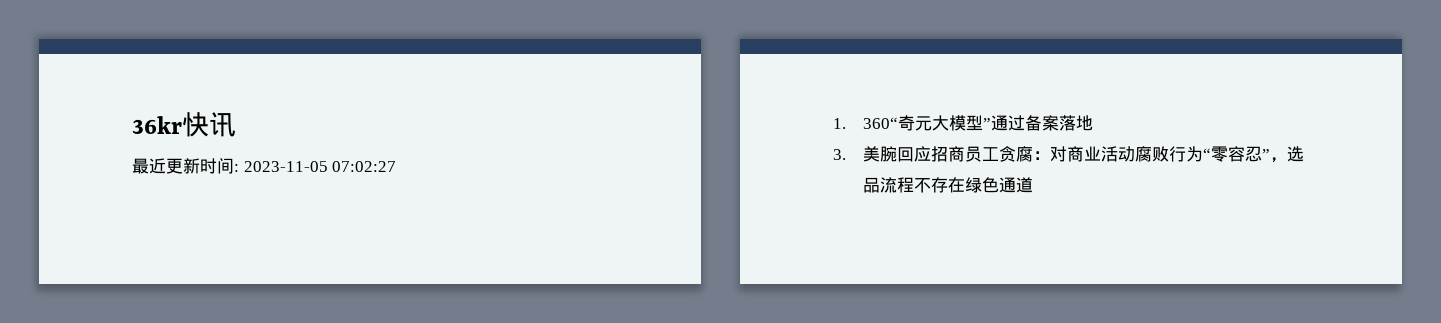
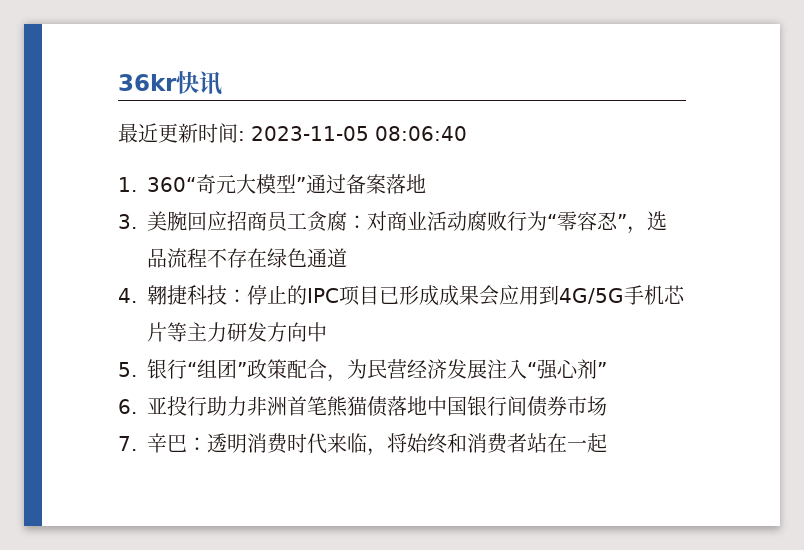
[332,161,397,172] 07:02:27 -> [375,126,467,141] 08:06:40
(1033, 185) none -> [118,285,685,306] [147,322,327,342] [118,359,607,382] [118,396,607,417] [118,433,607,456] // 4.翱捷科技：停止的IPC项目已形成成果会应用到4G/5G手机芯片等主力研发方向中 // 5.银行“组团”政策配合，为民营经济发展注入“强心剂” // 6.亚投行助力非洲首笔熊猫债落地中国银行间债券市场 // 7.辛巴：透明消费时代来临，将始终和消费者站在一起

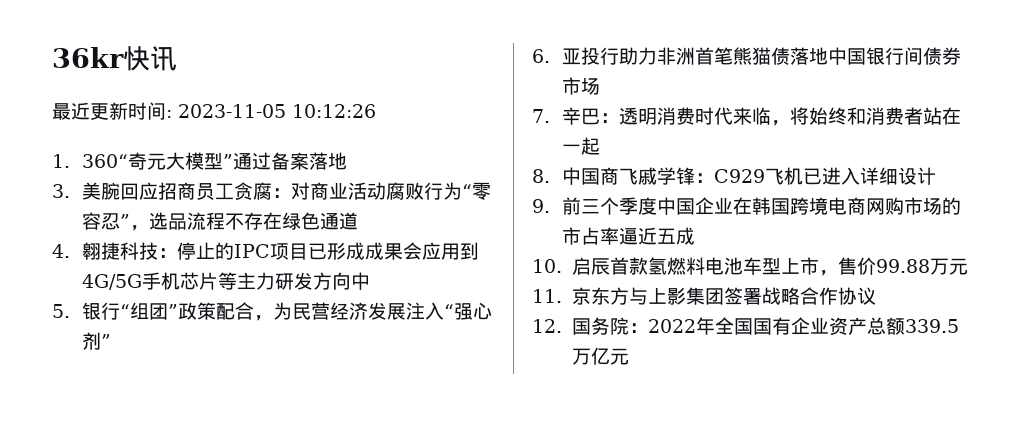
[375,126,467,141] 08:06:40 -> [292,104,376,118] 10:12:26
(607, 443) none -> [532,167,937,185] [532,197,962,215] [562,227,696,245] [532,257,968,276] [532,287,876,305] [532,317,959,335] [571,347,629,365] // 8.中国商飞戚学锋：C929飞机已进入详细设计 // 9.前三个季度中国企业在韩国跨境电商网购市场的市占率逼近五成 // 10.启辰首款氢燃料电池车型上市，售价99.88万元 // 11.京东方与上影集团签署战略合作协议 // 12.国务院：2022年全国国有企业资产总额339.5万亿元

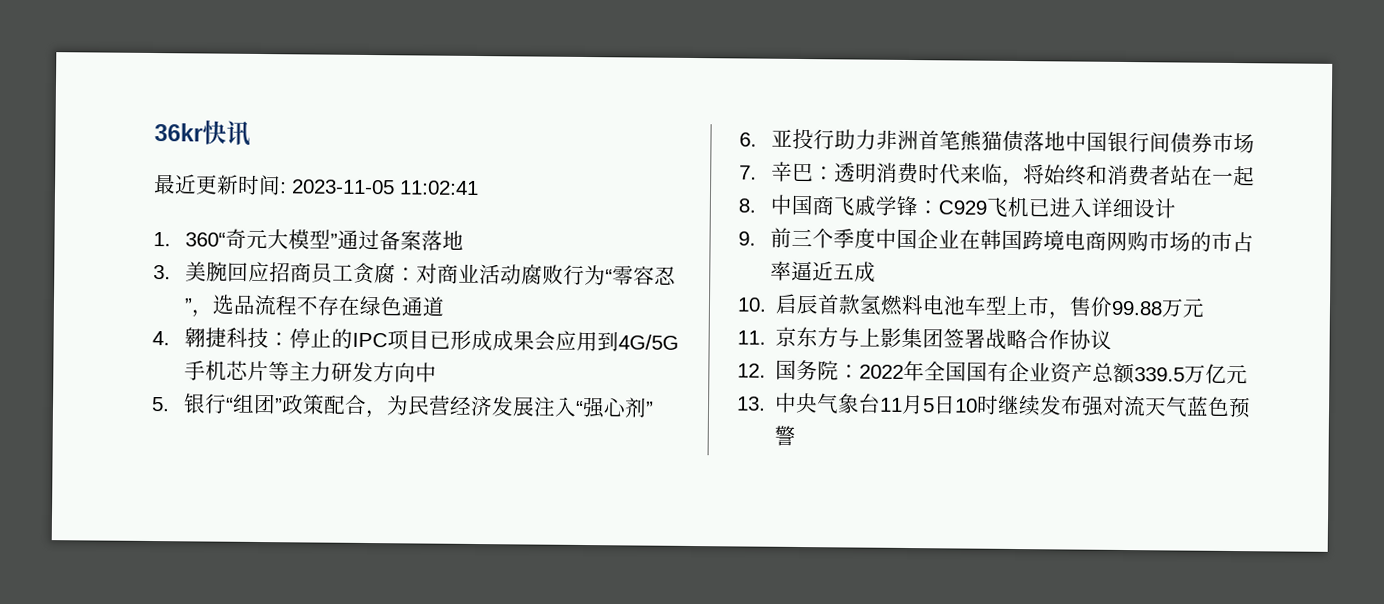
[292,104,376,118] 10:12:26 -> [399,180,479,196] 11:02:41
(629, 356) none -> [736,392,1252,419] [774,425,797,446] // 13.中央气象台11月5日10时继续发布强对流天气蓝色预警

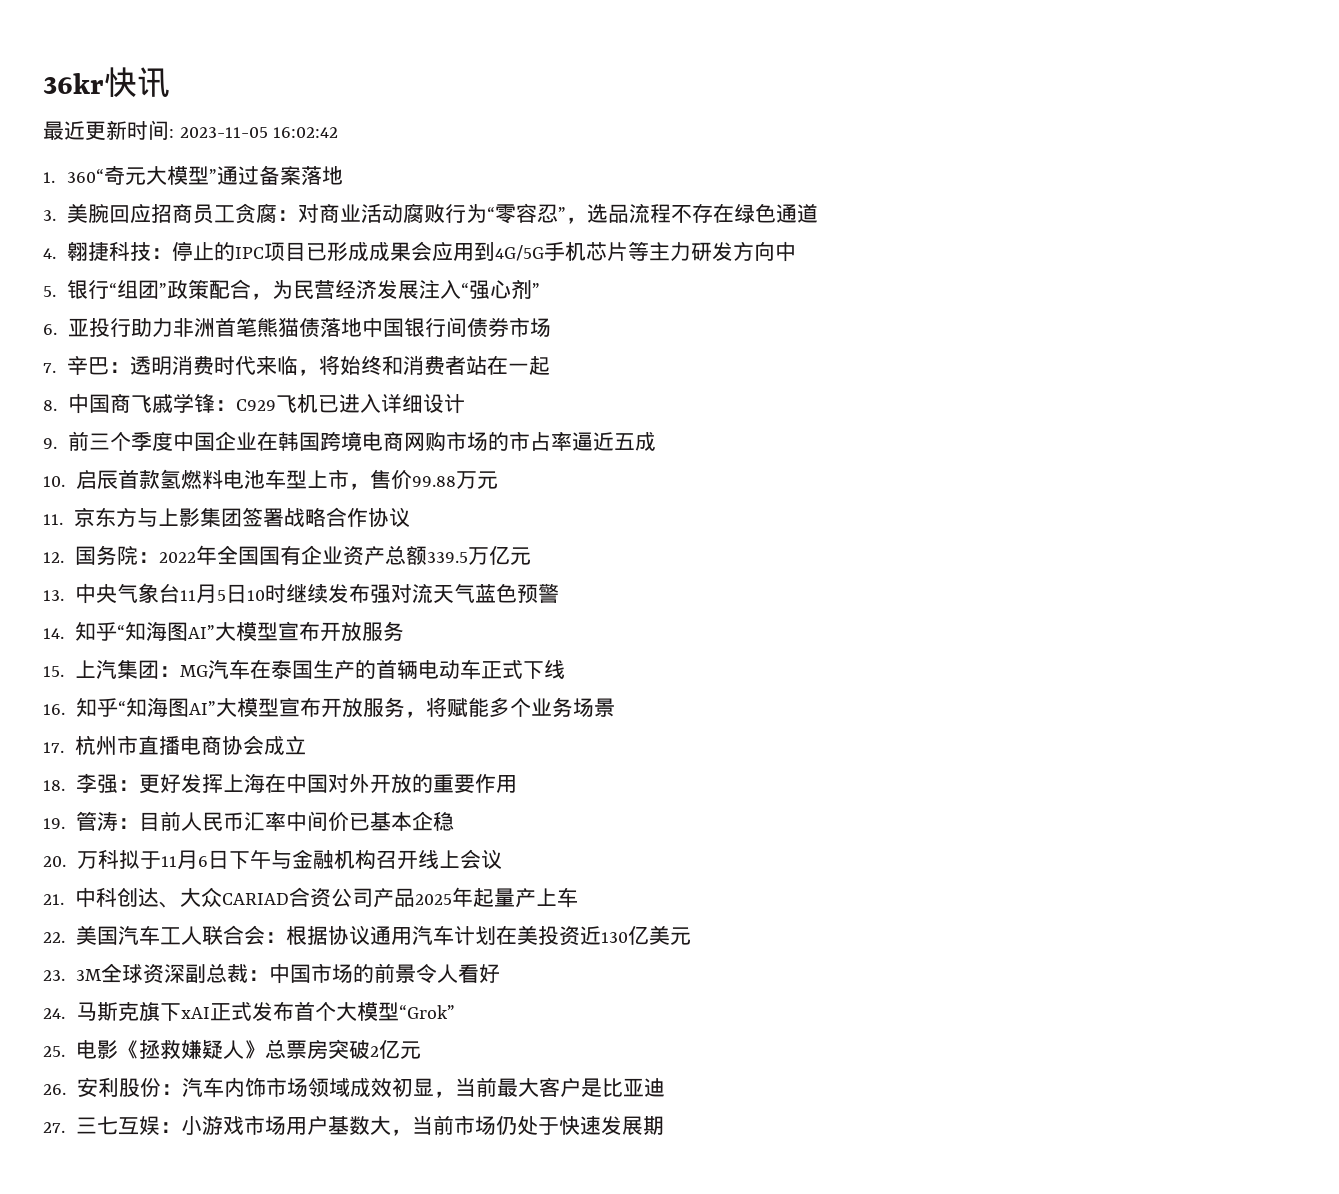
[399,180,479,196] 11:02:41 -> [273,127,339,138] 16:02:42
(797, 435) none -> [43,621,404,642] [43,659,565,680] [43,697,615,718] [43,735,306,756] [43,773,517,794] [43,811,454,832] [43,849,502,870] [43,887,578,908] [43,925,691,946] [43,963,500,984] [43,1001,455,1022] [43,1039,421,1059] [43,1077,665,1098] [43,1115,664,1136] // 14.知乎“知海图AI”大模型宣布开放服务 // 15.上汽集团：MG汽车在泰国生产的首辆电动车正式下线 // 16.知乎“知海图AI”大模型宣布开放服务，将赋能多个业务场景 // 17.杭州市直播电商协会成立 // 18.李强：更好发挥上海在中国对外开放的重要作用 // 19.管涛：目前人民币汇率中间价已基本企稳 // 20.万科拟于11月6日下午与金融机构召开线上会议 // 21.中科创达、大众CARIAD合资公司产品2025年起量产上车 // 22.美国汽车工人联合会：根据协议通用汽车计划在美投资近130亿美元 // 23. 3M全球资深副总裁：中国市场的前景令人看好 // 24.马斯克旗下xAI正式发布首个大模型“Grok” // 25.电影《拯救嫌疑人》总票房突破2亿元 // 26.安利股份：汽车内饰市场领域成效初显，当前最大客户是比亚迪 // 27.三七互娱：小游戏市场用户基数大，当前市场仍处于快速发展期

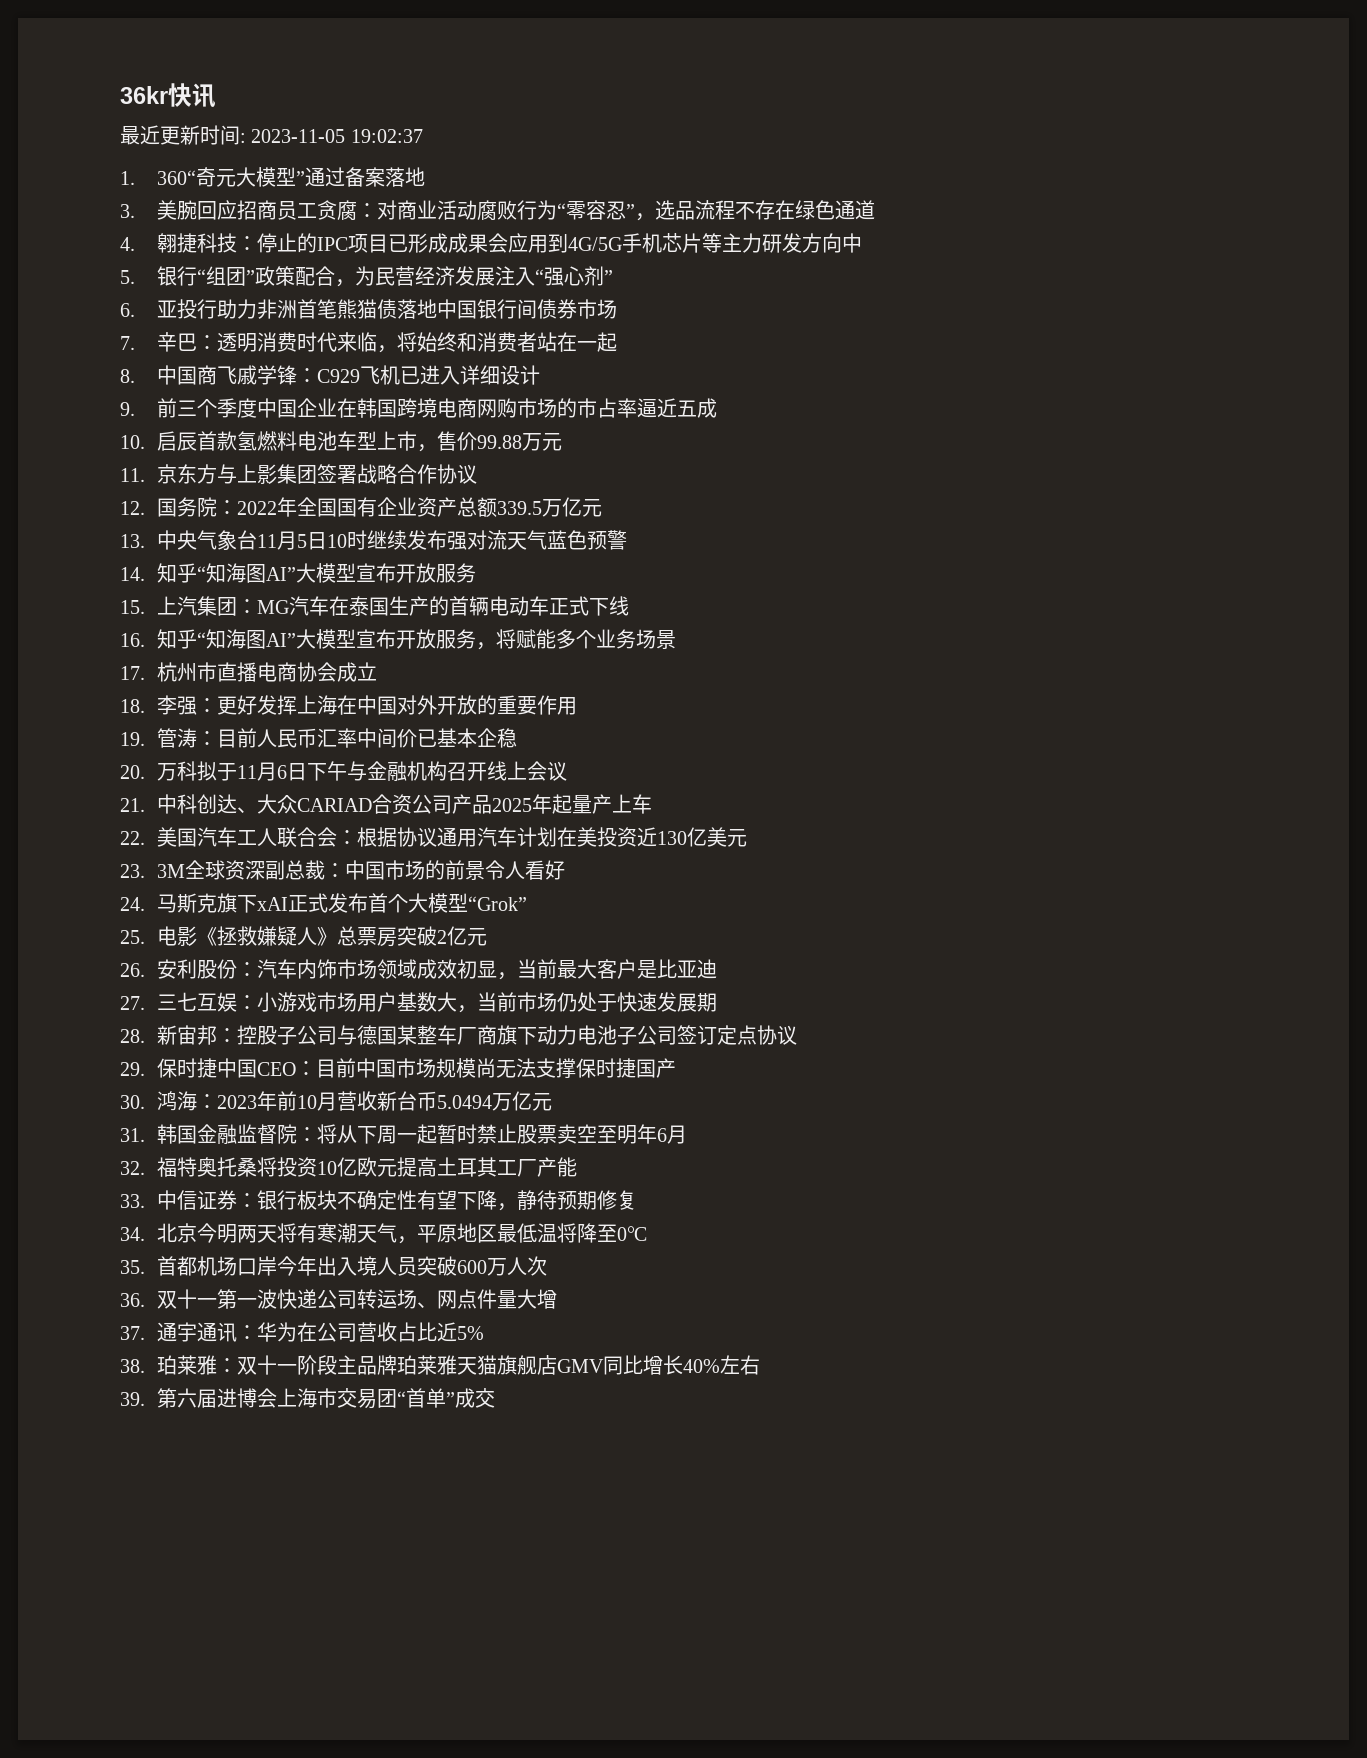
[273,127,339,138] 16:02:42 -> [350,129,423,143] 19:02:37
(664, 1125) none -> [120,1025,798,1045] [120,1058,677,1078] [120,1091,553,1111] [120,1124,688,1144] [120,1157,578,1177] [120,1190,638,1211] [120,1223,648,1244] [120,1256,548,1276] [120,1289,558,1309] [120,1322,485,1342] [120,1355,761,1375] [120,1388,496,1409] // 28.新宙邦：控股子公司与德国某整车厂商旗下动力电池子公司签订定点协议 // 29.保时捷中国CEO：目前中国市场规模尚无法支撑保时捷国产 // 30.鸿海：2023年前10月营收新台币5.0494万亿元 // 31.韩国金融监督院：将从下周一起暂时禁止股票卖空至明年6月 // 32.福特奥托桑将投资10亿欧元提高土耳其工厂产能 // 33.中信证券：银行板块不确定性有望下降，静待预期修复 // 34.北京今明两天将有寒潮天气，平原地区最低温将降至0℃ // 35.首都机场口岸今年出入境人员突破600万人次 // 36.双十一第一波快递公司转运场、网点件量大增 // 37.通宇通讯：华为在公司营收占比近5% // 38.珀莱雅：双十一阶段主品牌珀莱雅天猫旗舰店GMV同比增长40%左右 // 39.第六届进博会上海市交易团“首单”成交

